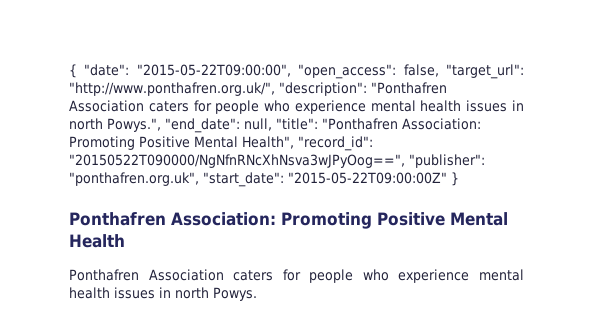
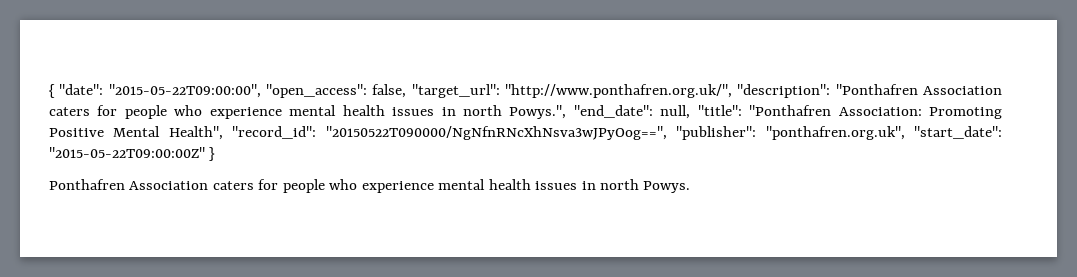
[69,212,508,229] [69,234,125,248] // Ponthafren Association: Promoting Positive Mental Health -> (216, 154) none

